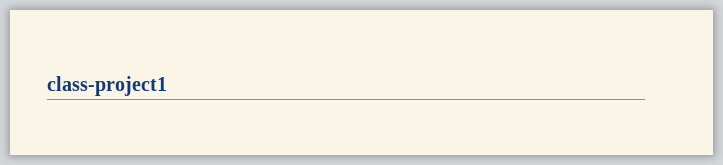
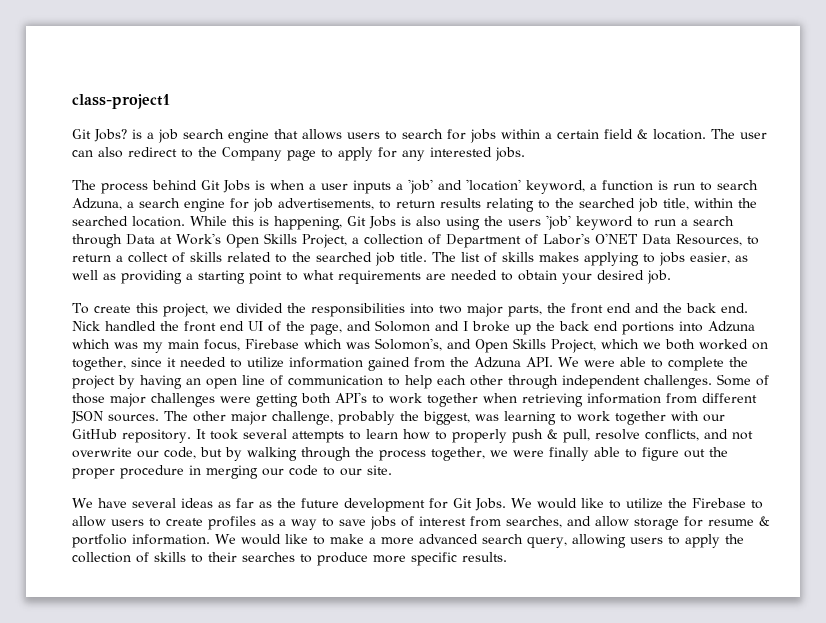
(167, 86) none -> [72,129,767,143] [72,147,525,161] [72,179,758,194] [72,198,757,212] [72,215,734,230] [72,233,759,248] [72,252,748,266] [72,270,671,284] [72,303,748,317] [72,320,755,335] [72,338,768,353] [72,357,748,371] [72,374,769,389] [72,392,757,407] [71,410,725,425] [72,429,753,443] [72,447,728,461] [72,465,392,479] [72,498,763,512] [72,516,770,530] [72,534,744,548] [72,552,507,566] // Git Jobs? is a job search engine that allows users to search for jobs within a certain field & location. The user can also redirect to the Company page to apply for any interested jobs. // The process behind Git Jobs is when a user inputs a 'job' and 'location' keyword, a function is run to search Adzuna, a search engine for job advertisements, to return results relating to the searched job title, within the searched location. While this is happening, Git Jobs is also using the users 'job' keyword to run a search through Data at Work's Open Skills Project, a collection of Department of Labor's O'NET Data Resources, to return a collect of skills related to the searched job title. The list of skills makes applying to jobs easier, as well as providing a starting point to what requirements are needed to obtain your desired job. // To create this project, we divided the responsibilities into two major parts, the front end and the back end. Nick handled the front end UI of the page, and Solomon and I broke up the back end portions into Adzuna which was my main focus, Firebase which was Solomon's, and Open Skills Project, which we both worked on together, since it needed to utilize information gained from the Adzuna API. We were able to complete the project by having an open line of communication to help each other through independent challenges. Some of those major challenges were getting both API's to work together when retrieving information from different JSON sources. The other major challenge, probably the biggest, was learning to work together with our GitHub repository. It took several attempts to learn how to properly push & pull, resolve conflicts, and not overwrite our code, but by walking through the process together, we were finally able to figure out the proper procedure in merging our code to our site. // We have several ideas as far as the future development for Git Jobs. We would like to utilize the Firebase to allow users to create profiles as a way to save jobs of interest from searches, and allow storage for resume & portfolio information. We would like to make a more advanced search query, allowing users to apply the collection of skills to their searches to produce more specific results.

